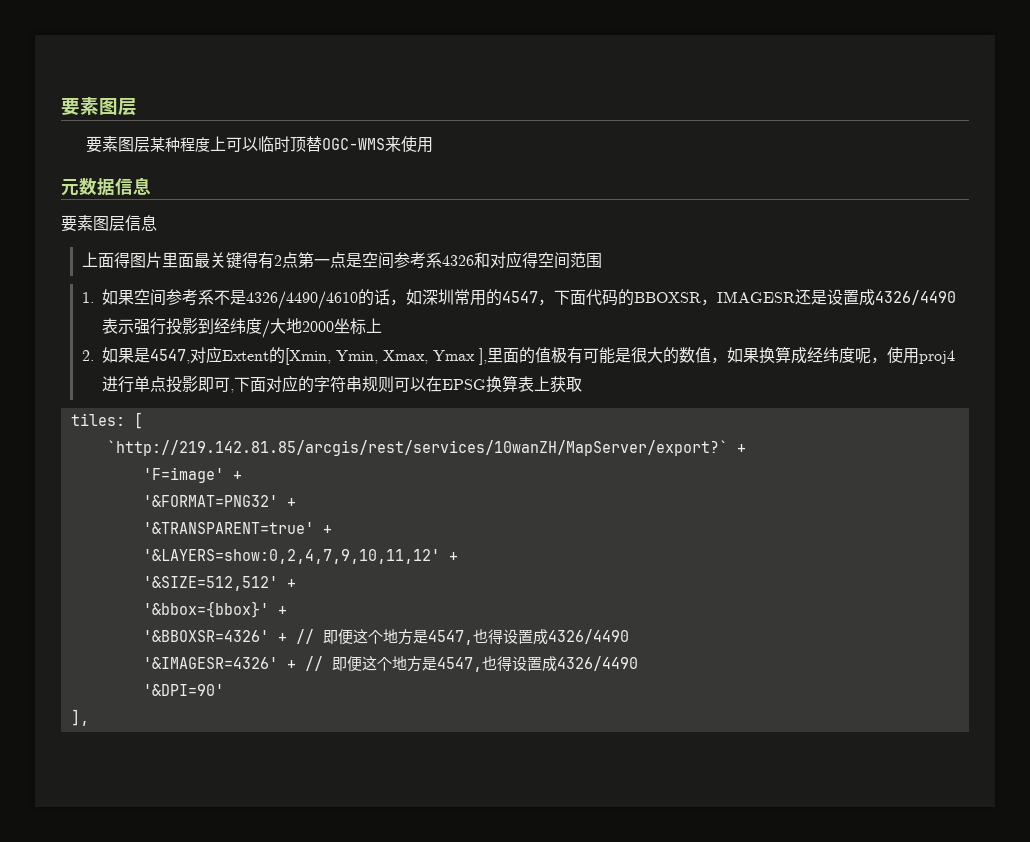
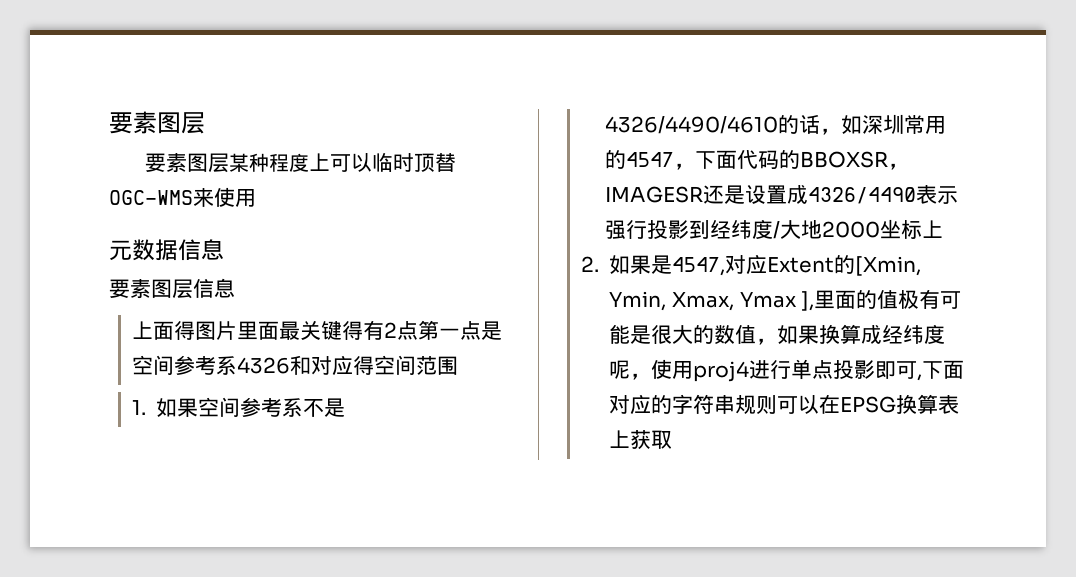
[70,412,143,429] [106,440,746,456] [142,467,242,483] [142,495,296,507] [142,522,332,534] [142,549,458,564] [142,576,296,591] [142,601,287,618] [142,629,629,645] [142,656,638,672] [142,684,224,696] [70,709,89,726] // tiles: [ // `http://219.142.81.85/arcgis/rest/services/10wanZH/MapServer/export?` + // 'F=image' + // '&FORMAT=PNG32' + // '&TRANSPARENT=true' + // '&LAYERS=show:0,2,4,7,9,10,11,12' + // '&SIZE=512,512' + // '&bbox={bbox}' + // '&BBOXSR=4326' + // 即便这个地方是4547,也得设置成4326/4490 // '&IMAGESR=4326' + // 即便这个地方是4547,也得设置成4326/4490 // '&DPI=90' // ], -> (673, 439) none

